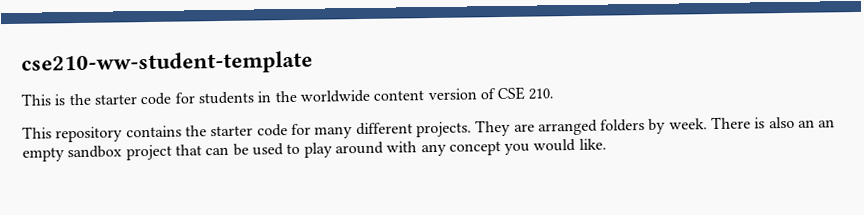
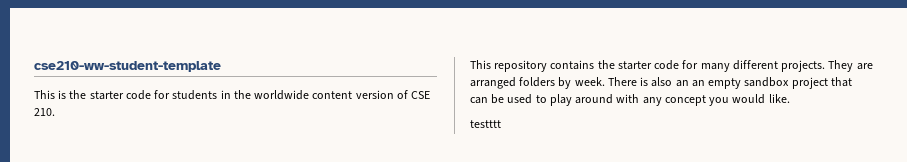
(607, 144) none -> [470,120,501,128] // testttt

